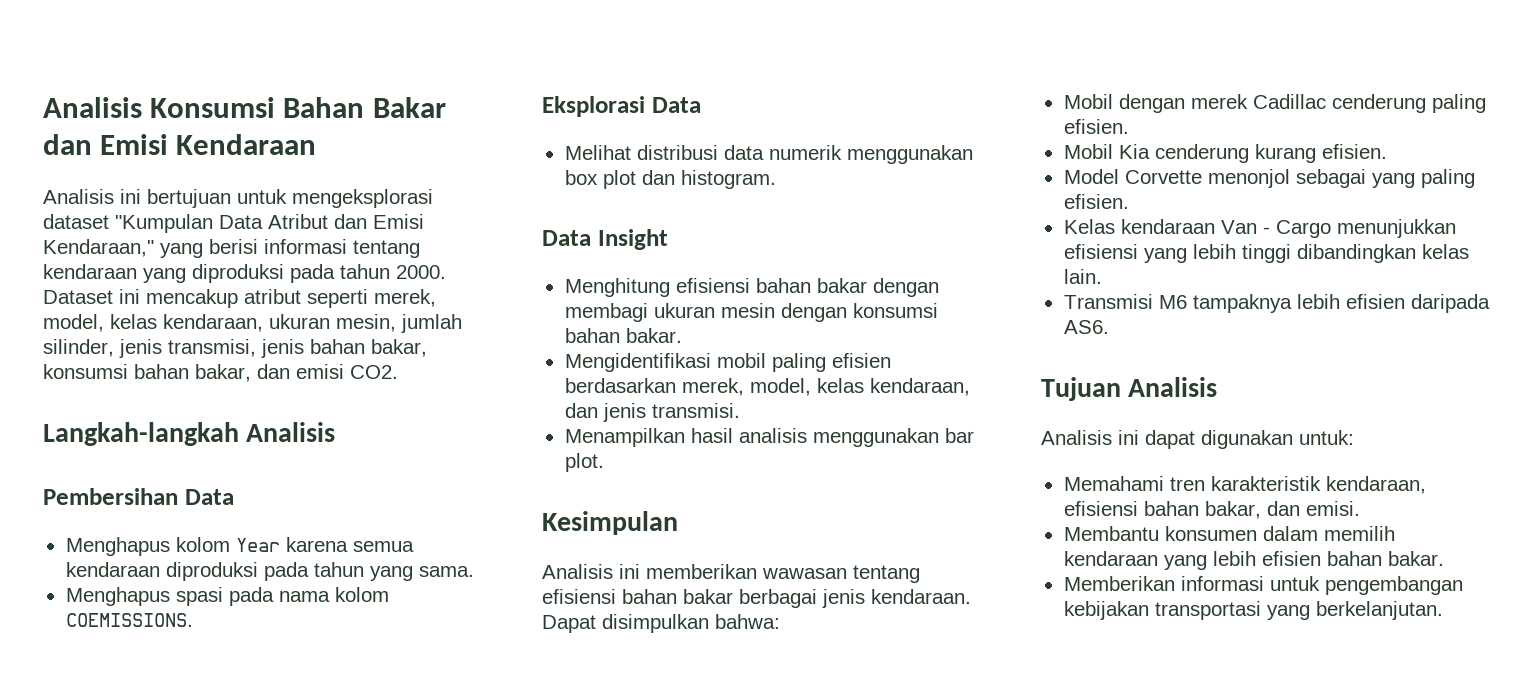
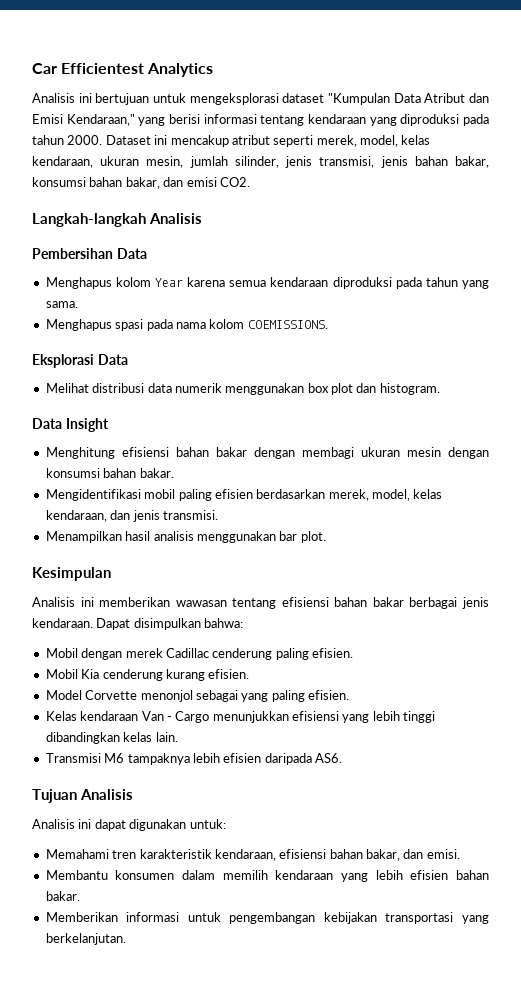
[43,97,446,118] [43,134,317,155] Analisis Konsumsi Bahan Bakar dan Emisi Kendaraan -> [32,63,214,77] Car Efficientest Analytics

